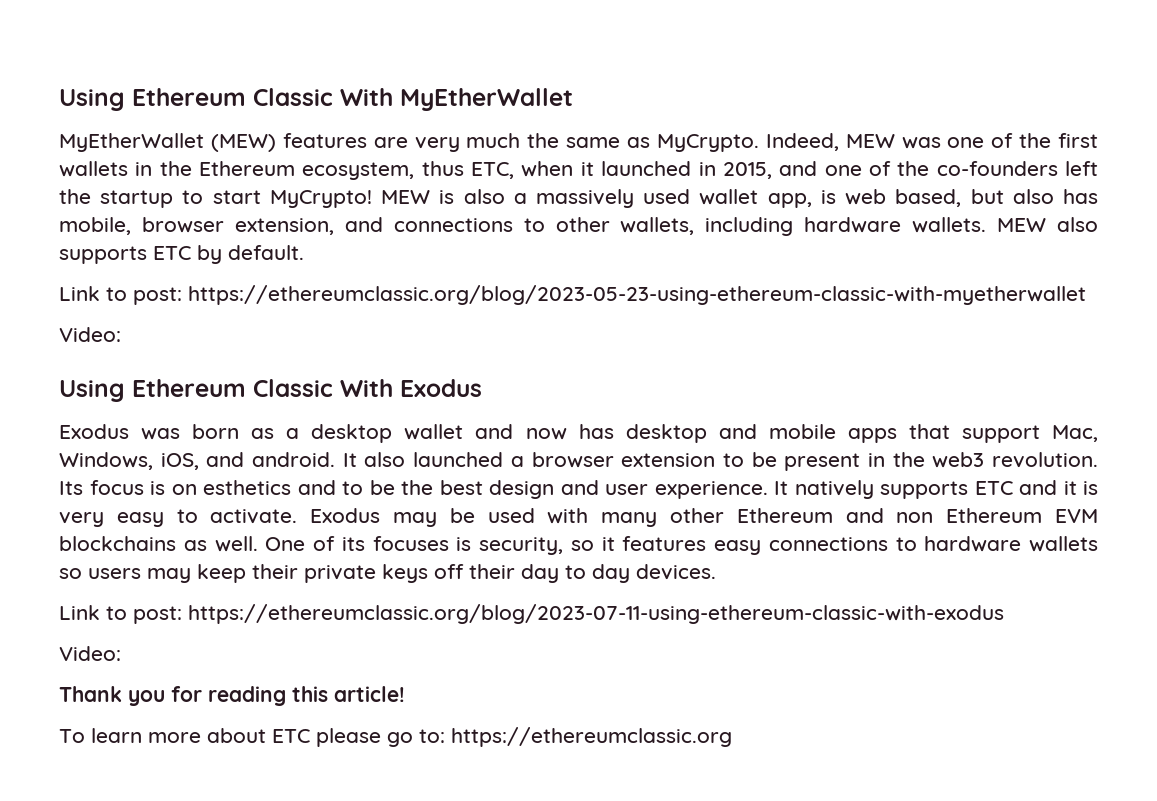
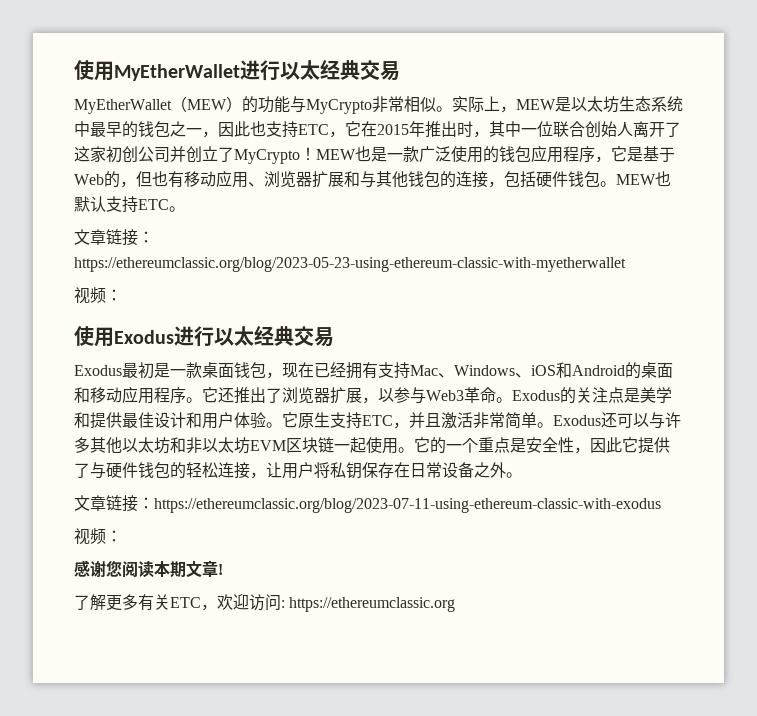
[59,88,573,111] [59,133,1098,152] [59,161,1099,180] [59,189,1098,208] [59,217,1098,236] [59,245,304,264] [59,285,1086,305] [59,327,121,342] [59,379,482,402] [59,424,1098,443] [59,452,1098,471] [59,480,1098,499] [59,508,1098,527] [59,536,1098,555] [59,564,716,583] [59,604,1004,624] [59,646,121,661] [59,686,405,706] [59,728,445,747] Using Ethereum Classic With MyEtherWallet // MyEtherWallet (MEW) features are very much the same as MyCrypto. Indeed, MEW was one of the first wallets in the Ethereum ecosystem, thus ETC, when it launched in 2015, and one of the co-founders left the startup to start MyCrypto! MEW is also a massively used wallet app, is web based, but also has mobile, browser extension, and connections to other wallets, including hardware wallets. MEW also supports ETC by default. // Link to post: https://ethereumclassic.org/blog/2023-05-23-using-ethereum-classic-with-myetherwallet // Video: // Using Ethereum Classic With Exodus // Exodus was born as a desktop wallet and now has desktop and mobile apps that support Mac, Windows, iOS, and android. It also launched a browser extension to be present in the web3 revolution. Its focus is on esthetics and to be the best design and user experience. It natively supports ETC and it is very easy to activate. Exodus may be used with many other Ethereum and non Ethereum EVM blockchains as well. One of its focuses is security, so it features easy connections to hardware wallets so users may keep their private keys off their day to day devices. // Link to post: https://ethereumclassic.org/blog/2023-07-11-using-ethereum-classic-with-exodus // Video: // Thank you for reading this article! // To learn more about ETC please go to: -> [74,60,400,81] [74,96,683,114] [74,121,681,138] [74,145,675,164] [74,170,671,188] [74,196,185,213] [74,229,154,246] [74,257,626,272] [74,287,122,304] [74,326,334,347] [74,362,673,379] [74,386,672,404] [74,412,681,429] [74,437,670,454] [74,462,522,479] [74,495,661,513] [74,528,122,545] [74,560,223,578] [74,594,285,611] 使用MyEtherWallet进行以太经典交易 // MyEtherWallet（MEW）的功能与MyCrypto非常相似。实际上，MEW是以太坊生态系统中最早的钱包之一，因此也支持ETC，它在2015年推出时，其中一位联合创始人离开了这家初创公司并创立了MyCrypto！MEW也是一款广泛使用的钱包应用程序，它是基于Web的，但也有移动应用、浏览器扩展和与其他钱包的连接，包括硬件钱包。MEW也默认支持ETC。 // 文章链接：https://ethereumclassic.org/blog/2023-05-23-using-ethereum-classic-with-myetherwallet // 视频： // 使用Exodus进行以太经典交易 // Exodus最初是一款桌面钱包，现在已经拥有支持Mac、Windows、iOS和Android的桌面和移动应用程序。它还推出了浏览器扩展，以参与Web3革命。Exodus的关注点是美学和提供最佳设计和用户体验。它原生支持ETC，并且激活非常简单。Exodus还可以与许多其他以太坊和非以太坊EVM区块链一起使用。它的一个重点是安全性，因此它提供了与硬件钱包的轻松连接，让用户将私钥保存在日常设备之外。 // 文章链接：https://ethereumclassic.org/blog/2023-07-11-using-ethereum-classic-with-exodus // 视频： // 感谢您阅读本期文章! // 了解更多有关ETC，欢迎访问:

